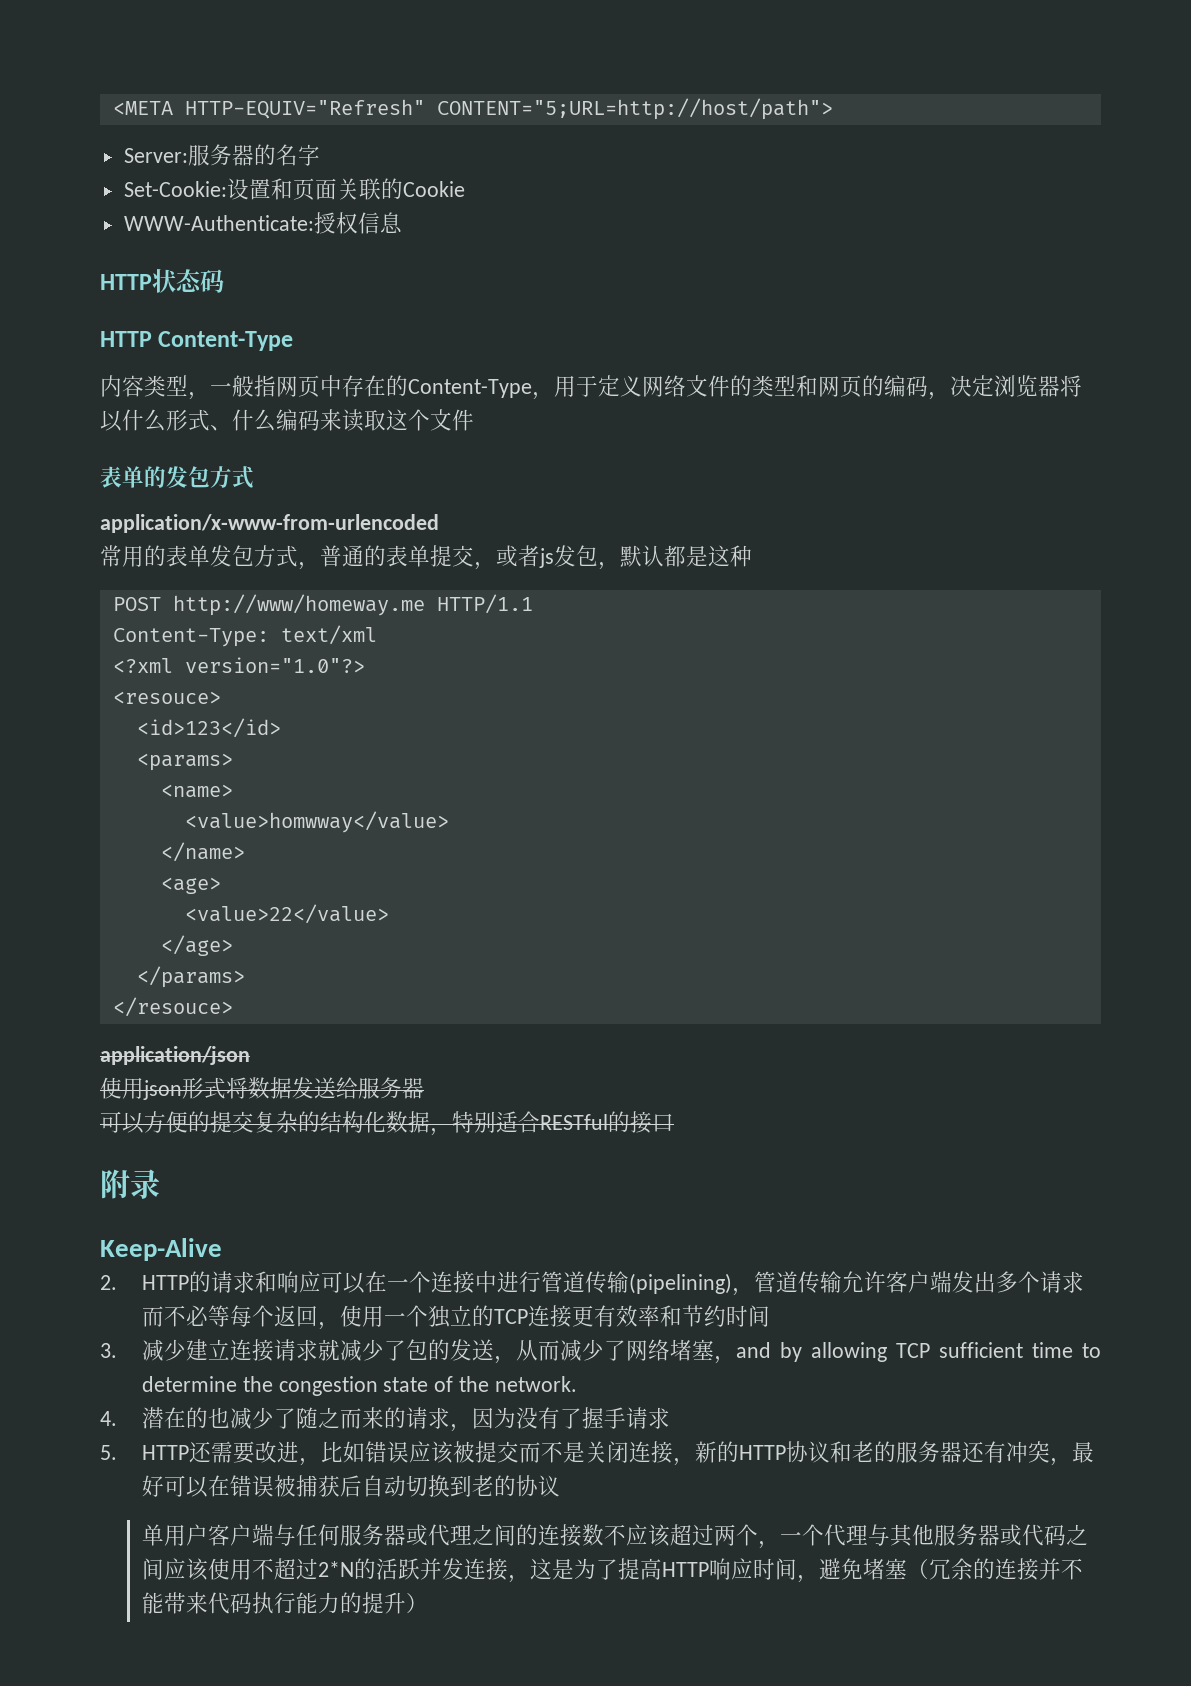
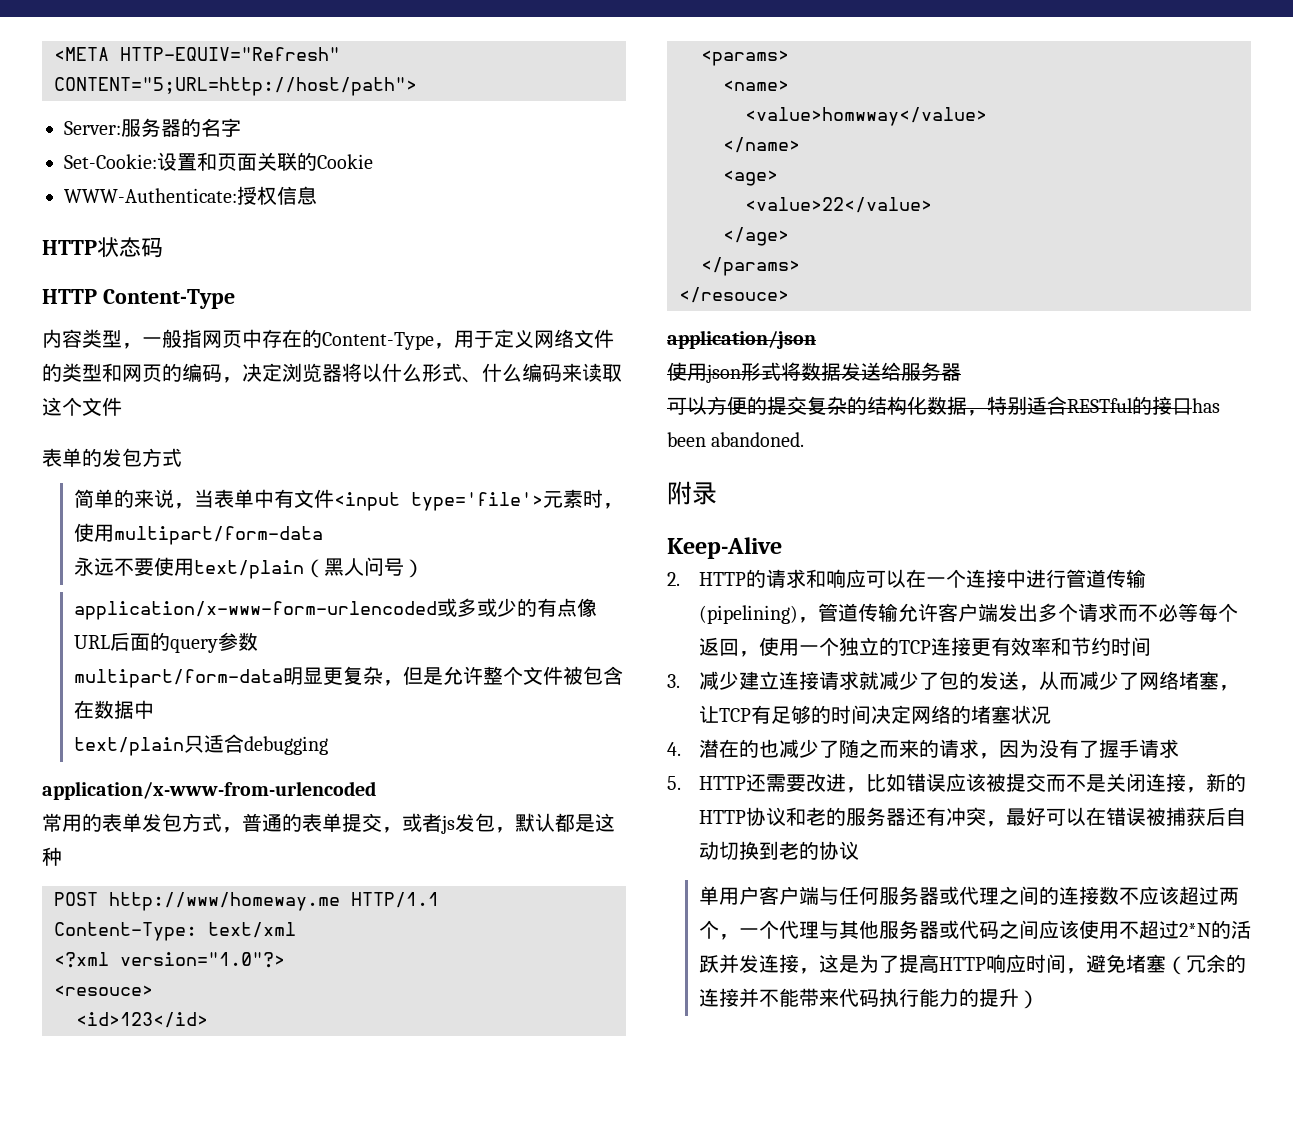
(254, 477) none -> [73,489,623,511] [73,523,323,545] [73,557,424,579] [73,598,597,620] [73,632,258,653] [73,666,623,688] [73,700,154,719] [73,734,328,756] // 简单的来说，当表单中有文件<input type='file'>元素时，使用multipart/form-data // 永远不要使用text/plain（黑人问号） // application/x-www-form-urlencoded或多或少的有点像URL后面的query参数 // multipart/form-data明显更复杂，但是允许整个文件被包含在数据中 // text/plain只适合debugging
(674, 1122) none -> [1192,398,1220,413] [667,432,805,447] has been abandoned.
[735,1342,1102,1362] [141,1376,577,1396] and by allowing TCP sufficient time to determine the congestion state of the network. -> [698,705,1051,724] 让TCP有足够的时间决定网络的堵塞状况

